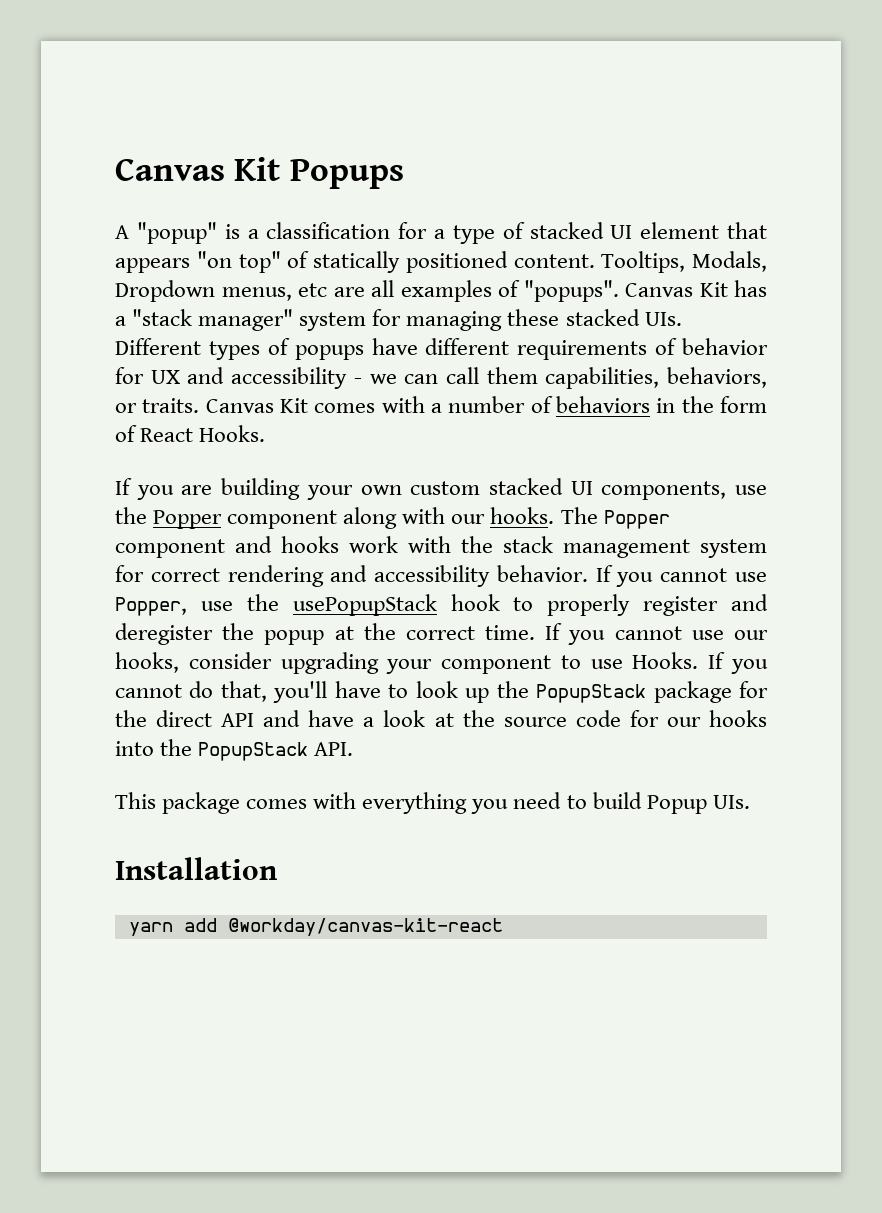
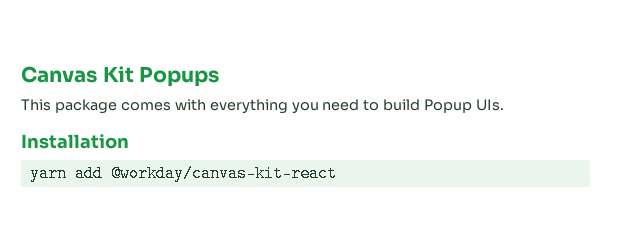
[115,222,767,244] [115,251,767,273] [115,280,767,302] [115,309,682,331] [115,338,768,360] [115,367,767,389] [115,396,768,413] [115,425,266,442] [115,478,767,500] [115,507,670,529] [115,536,767,558] [115,565,767,587] [115,594,768,616] [115,623,768,645] [115,652,768,674] [115,681,768,703] [115,710,768,727] [115,739,354,761] // A "popup" is a classification for a type of stacked UI element that appears "on top" of statically positioned content. Tooltips, Modals, Dropdown menus, etc are all examples of "popups". Canvas Kit has a "stack manager" system for managing these stacked UIs. Different types of popups have different requirements of behavior for UX and accessibility - we can call them capabilities, behaviors, or traits. Canvas Kit comes with a number of behaviors in the form of React Hooks. // If you are building your own custom stacked UI components, use the Popper component along with our hooks. The Popper component and hooks work with the stack management system for correct rendering and accessibility behavior. If you cannot use Popper, use the usePopupStack hook to properly register and deregister the popup at the correct time. If you cannot use our hooks, consider upgrading your component to use Hooks. If you cannot do that, you'll have to look up the PopupStack package for the direct API and have a look at the source code for our hooks into the PopupStack API. -> (220, 76) none

